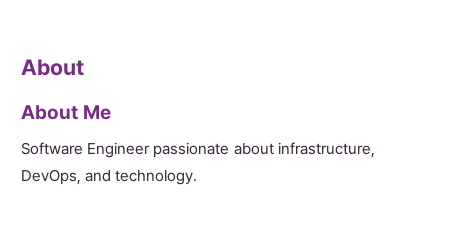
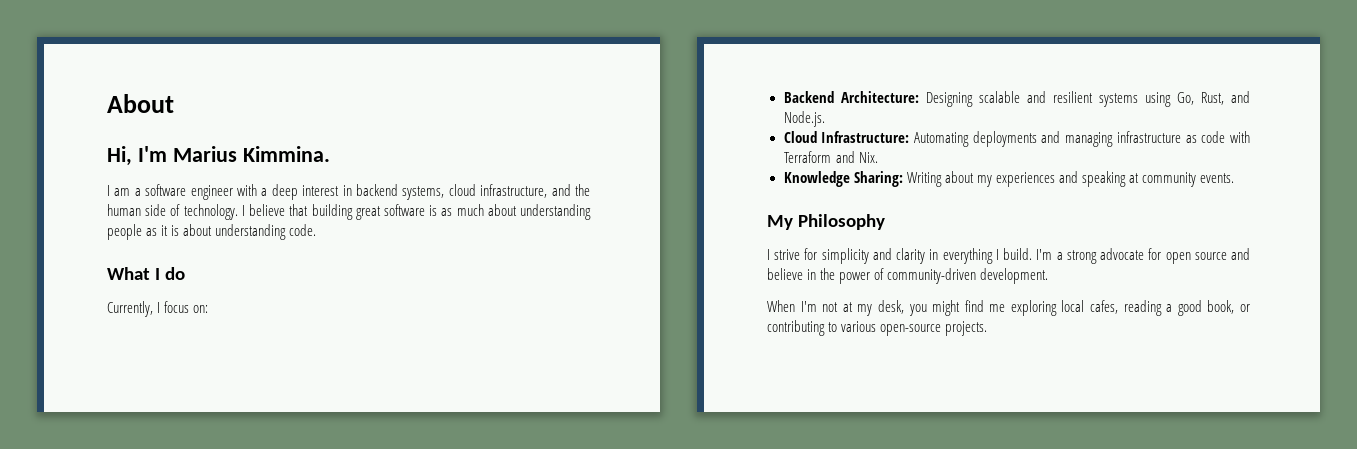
[21,105,112,120] [21,142,375,158] [21,169,198,185] About Me // Software Engineer passionate about infrastructure, DevOps, and technology. -> [107,146,330,166] [107,184,590,200] [107,204,592,220] [107,224,317,240] [107,267,186,280] [107,301,209,317] [783,91,1250,107] [783,111,825,127] [783,131,1250,147] [783,151,878,163] [783,171,1234,187] [767,214,886,230] [767,248,1251,264] [767,268,1049,284] [767,300,1250,316] [767,320,988,336] Hi, I'm Marius Kimmina. // I am a software engineer with a deep interest in backend systems, cloud infrastructure, and the human side of technology. I believe that building great software is as much about understanding people as it is about understanding code. // What I do // Currently, I focus on: // Backend Architecture: Designing scalable and resilient systems using Go, Rust, and Node.js. // Cloud Infrastructure: Automating deployments and managing infrastructure as code with Terraform and Nix. // Knowledge Sharing: Writing about my experiences and speaking at community events. // My Philosophy // I strive for simplicity and clarity in everything I build. I'm a strong advocate for open source and believe in the power of community-driven development. // When I'm not at my desk, you might find me exploring local cafes, reading a good book, or contributing to various open-source projects.

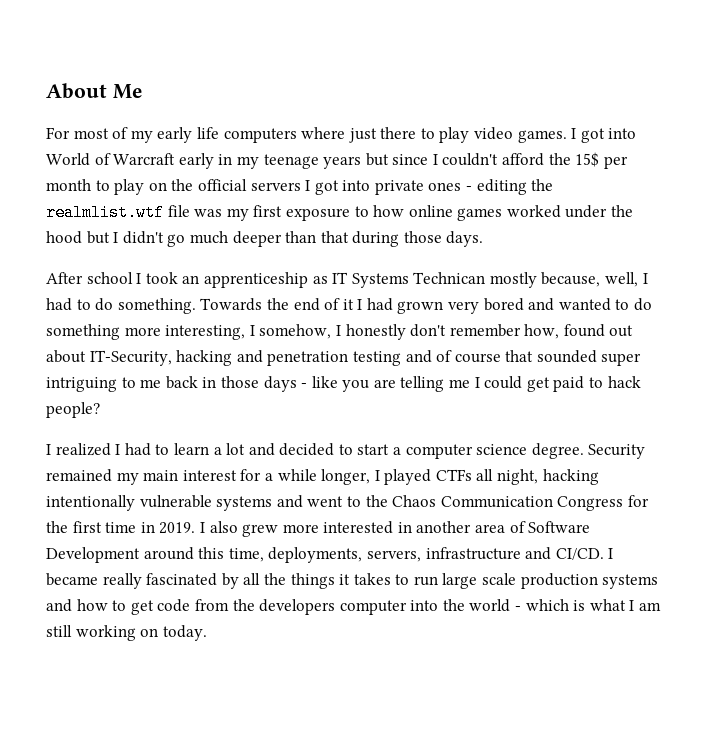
[107,146,330,166] [107,184,590,200] [107,204,592,220] [107,224,317,240] [107,267,186,280] [107,301,209,317] [783,91,1250,107] [783,111,825,127] [783,131,1250,147] [783,151,878,163] [783,171,1234,187] [767,214,886,230] [767,248,1251,264] [767,268,1049,284] [767,300,1250,316] [767,320,988,336] // Hi, I'm Marius Kimmina. // I am a software engineer with a deep interest in backend systems, cloud infrastructure, and the human side of technology. I believe that building great software is as much about understanding people as it is about understanding code. // What I do // Currently, I focus on: // Backend Architecture: Designing scalable and resilient systems using Go, Rust, and Node.js. // Cloud Infrastructure: Automating deployments and managing infrastructure as code with Terraform and Nix. // Knowledge Sharing: Writing about my experiences and speaking at community events. // My Philosophy // I strive for simplicity and clarity in everything I build. I'm a strong advocate for open source and believe in the power of community-driven development. // When I'm not at my desk, you might find me exploring local cafes, reading a good book, or contributing to various open-source projects. -> [112,84,143,99] [46,127,637,143] [46,152,628,169] [46,179,554,195] [46,204,634,221] [46,231,484,247] [46,272,648,288] [46,298,653,314] [46,324,634,340] [46,350,642,366] [46,376,641,392] [46,402,100,418] [46,443,646,459] [46,469,599,485] [46,495,649,511] [46,521,591,537] [46,547,614,563] [46,573,659,589] [46,599,662,615] [46,625,207,641] Me // For most of my early life computers where just there to play video games. I got into World of Warcraft early in my teenage years but since I couldn't afford the 15$ per month to play on the official servers I got into private ones - editing the realmlist.wtf file was my first exposure to how online games worked under the hood but I didn't go much deeper than that during those days. // After school I took an apprenticeship as IT Systems Technican mostly because, well, I had to do something. Towards the end of it I had grown very bored and wanted to do something more interesting, I somehow, I honestly don't remember how, found out about IT-Security, hacking and penetration testing and of course that sounded super intriguing to me back in those days - like you are telling me I could get paid to hack people? // I realized I had to learn a lot and decided to start a computer science degree. Security remained my main interest for a while longer, I played CTFs all night, hacking intentionally vulnerable systems and went to the Chaos Communication Congress for the first time in 2019. I also grew more interested in another area of Software Development around this time, deployments, servers, infrastructure and CI/CD. I became really fascinated by all the things it takes to run large scale production systems and how to get code from the developers computer into the world - which is what I am still working on today.

